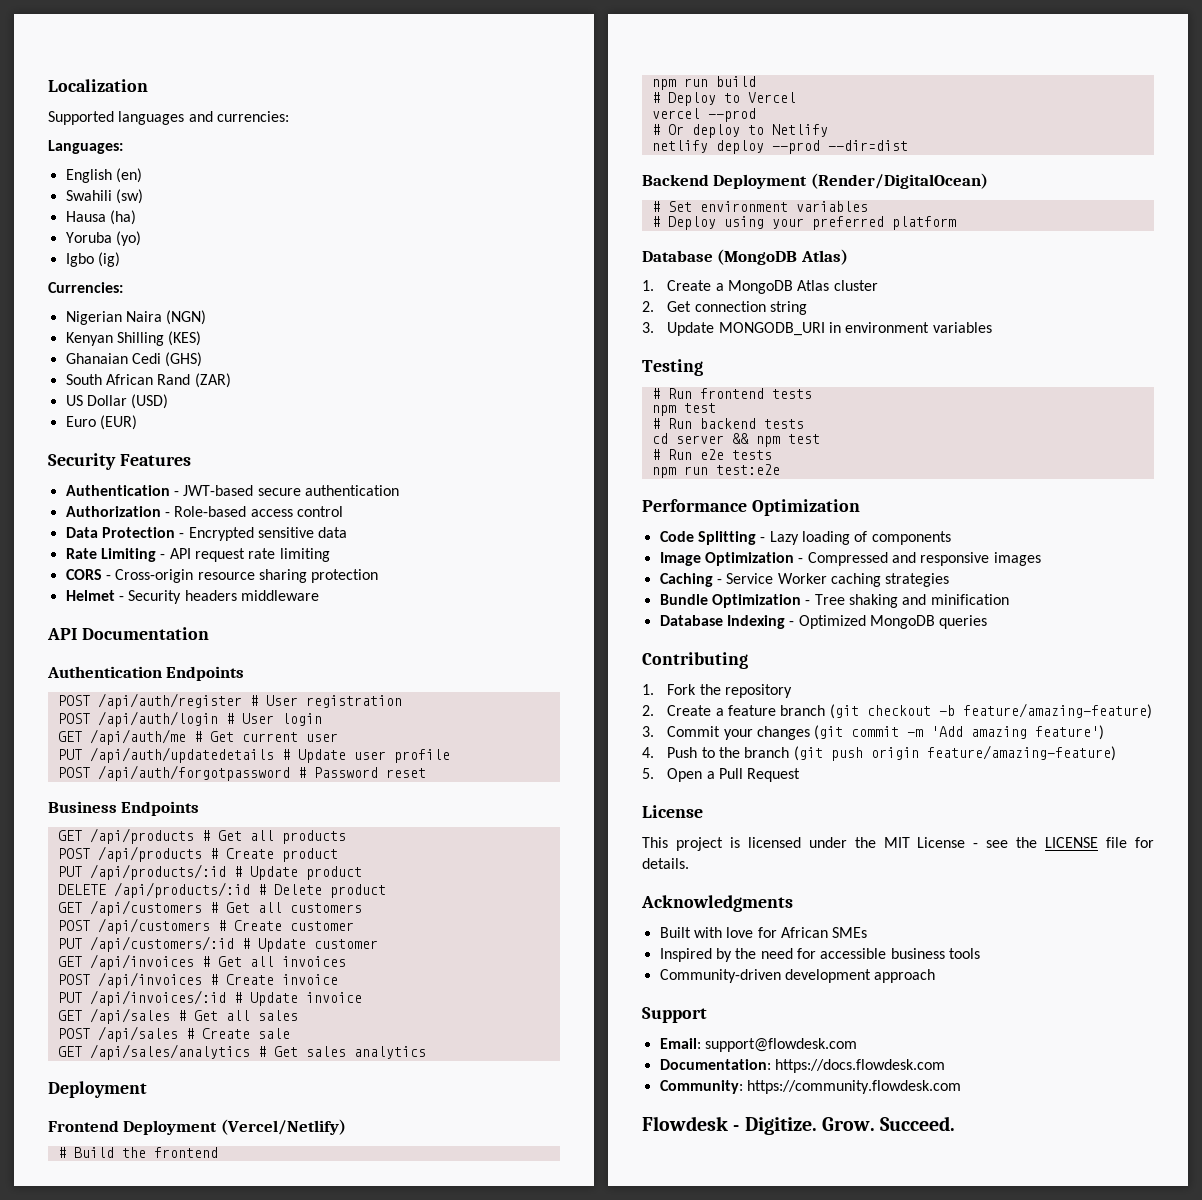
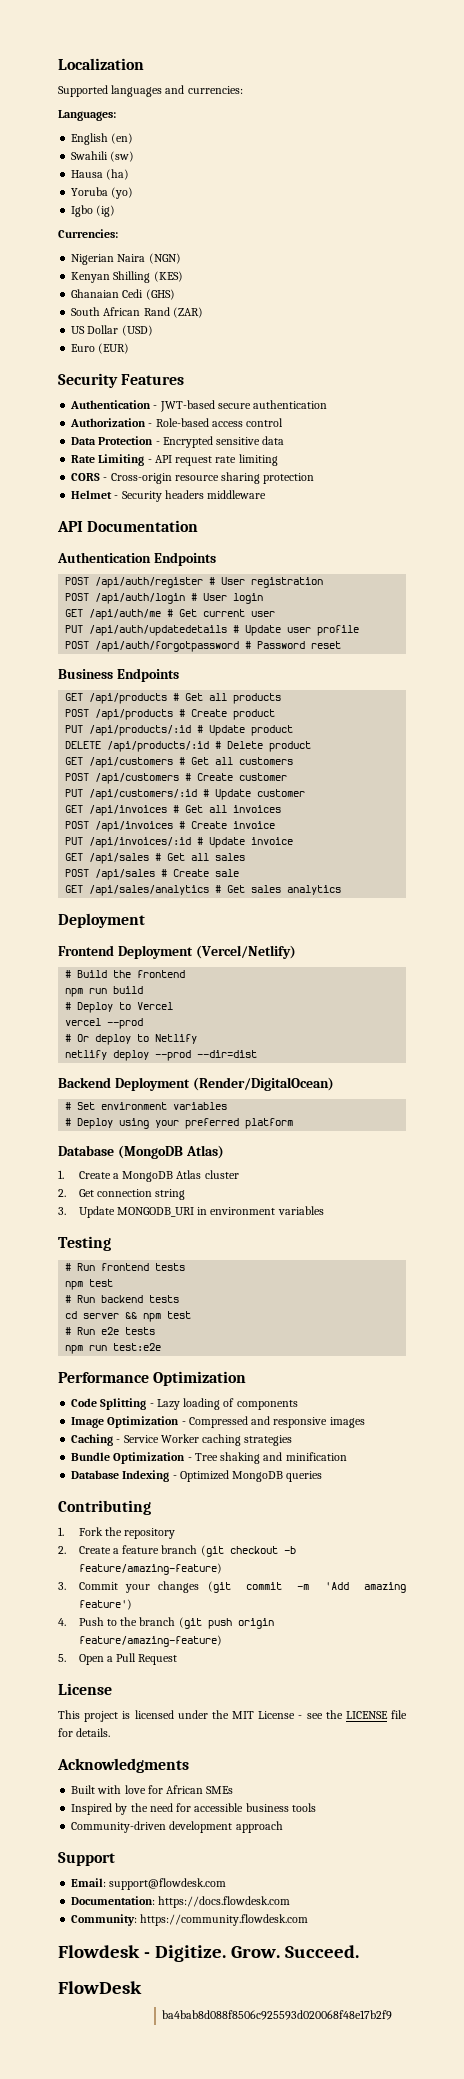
(956, 1123) none -> [58,1981,142,1994] [162,2010,393,2020] // FlowDesk // ba4bab8d088f8506c925593d020068f48e17b2f9

